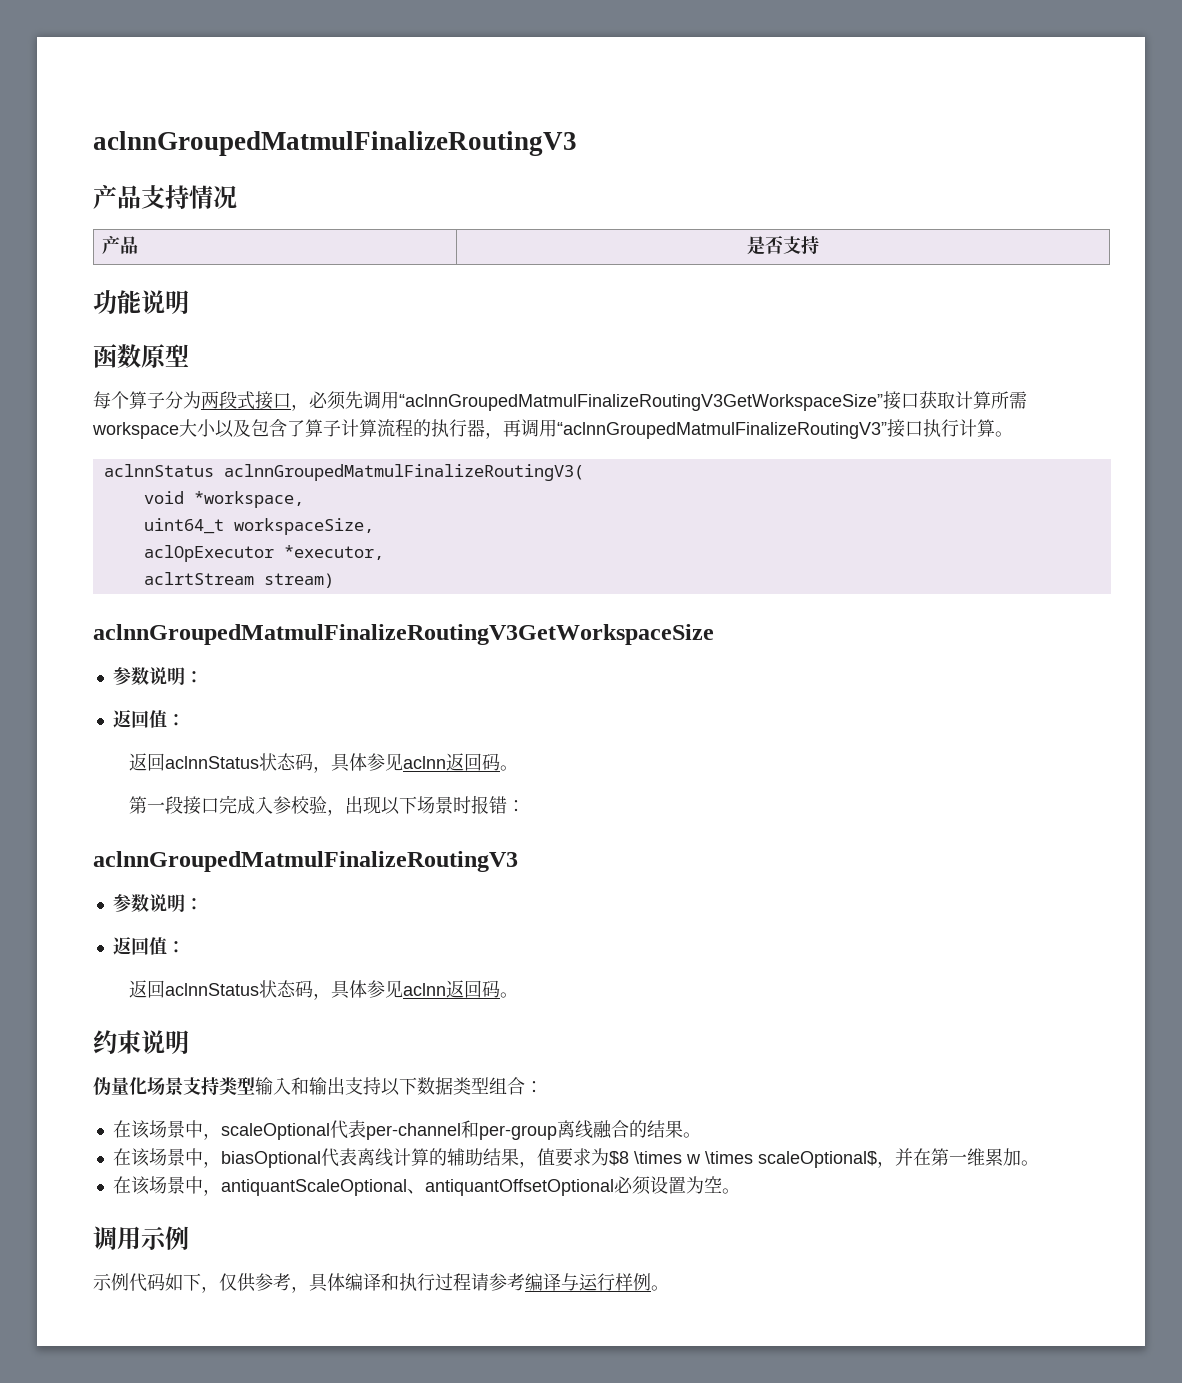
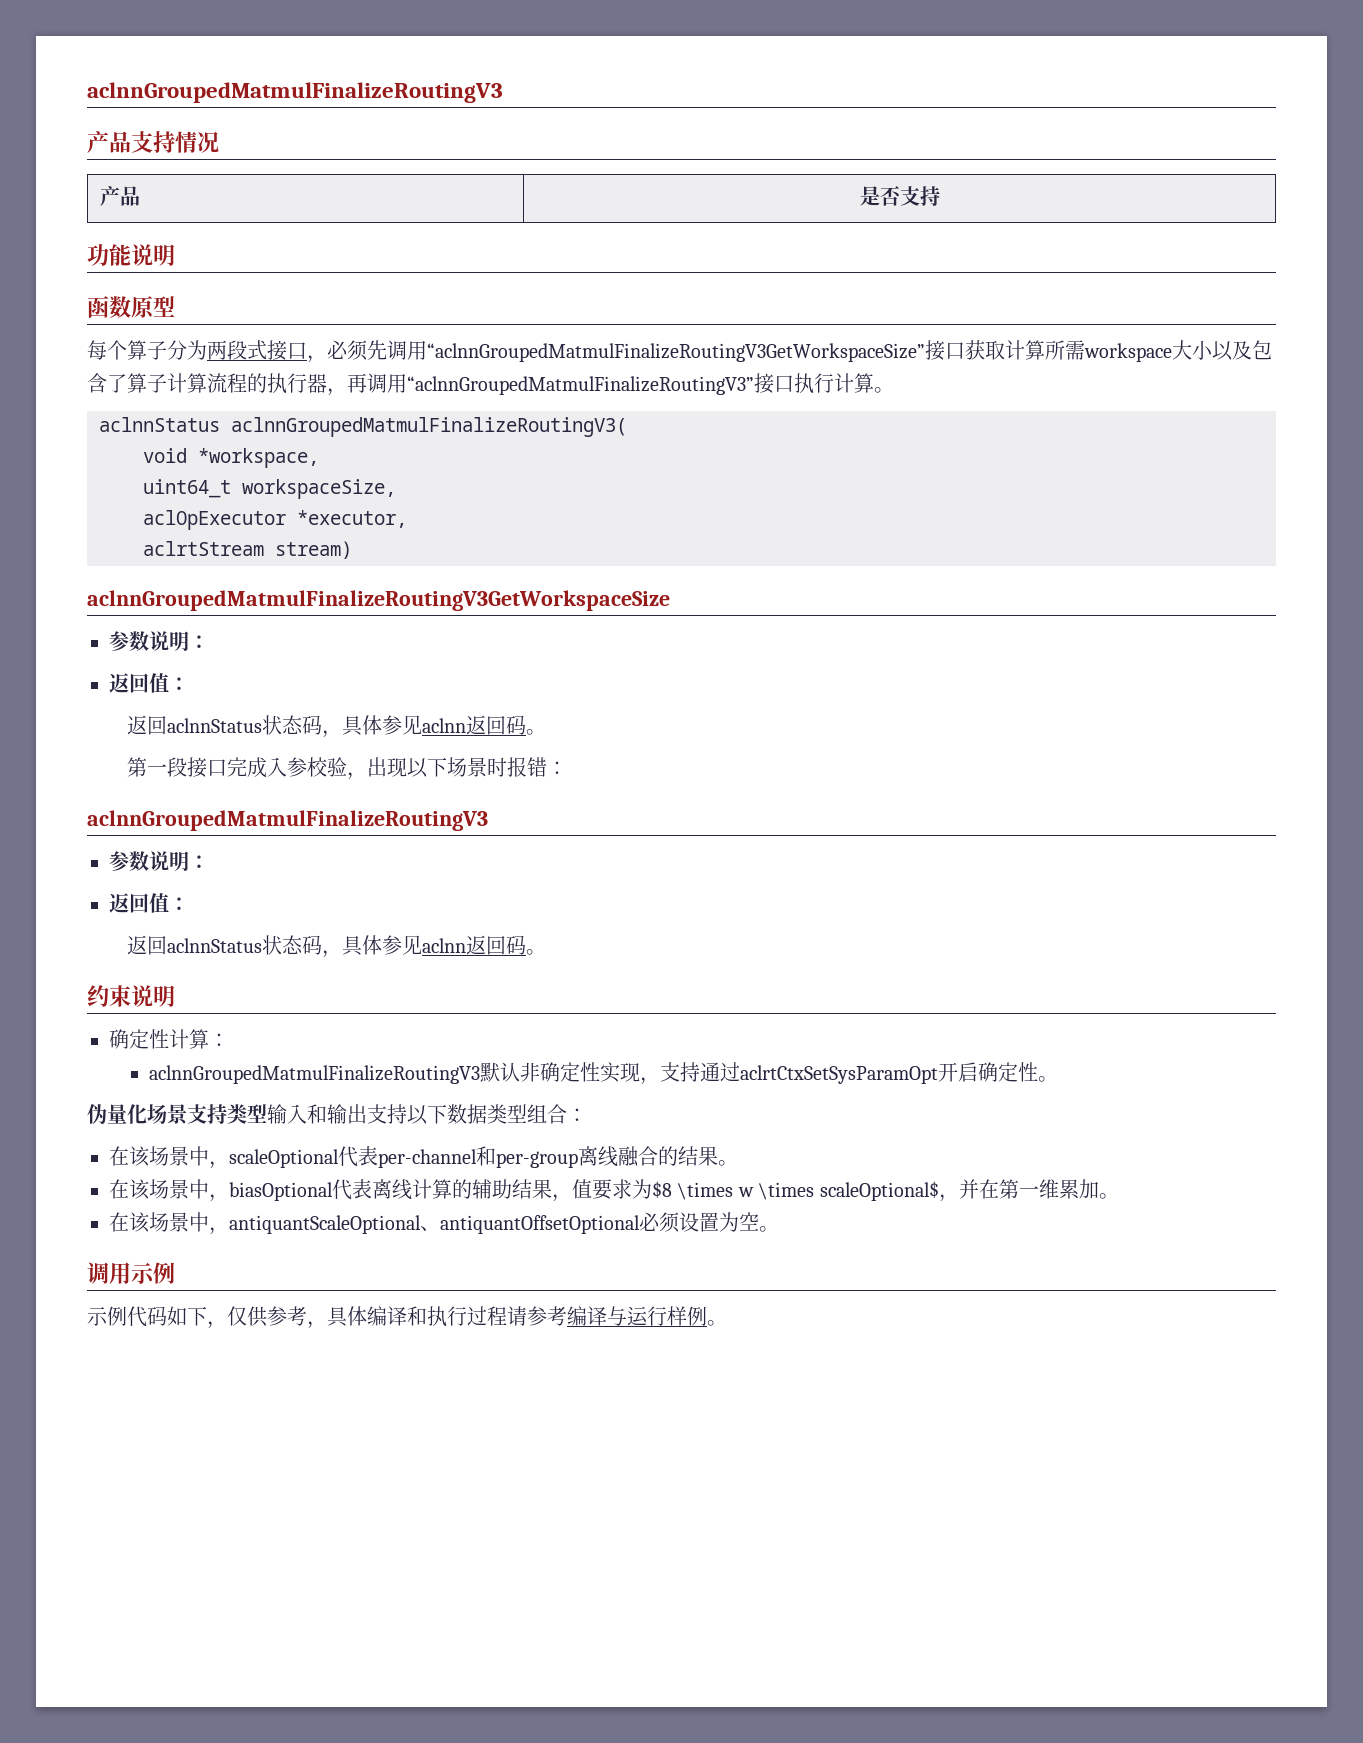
(189, 1042) none -> [109,1029,229,1049] [148,1062,1058,1085] // 确定性计算： // aclnnGroupedMatmulFinalizeRoutingV3默认非确定性实现，支持通过aclrtCtxSetSysParamOpt开启确定性。

